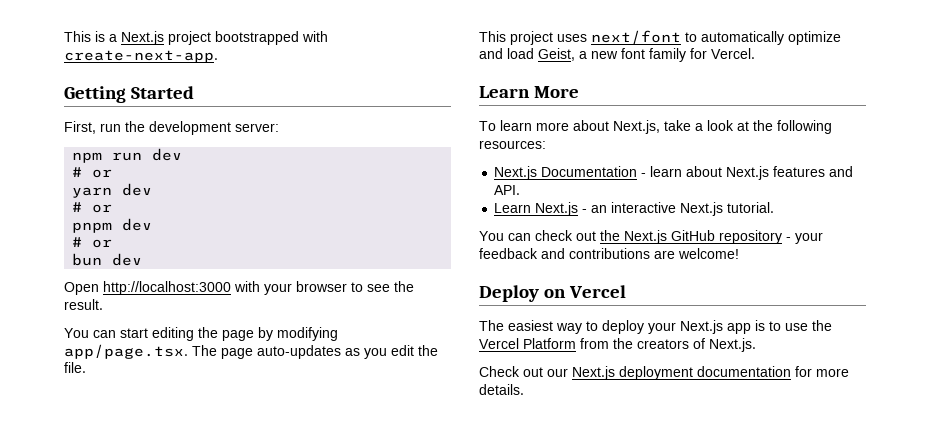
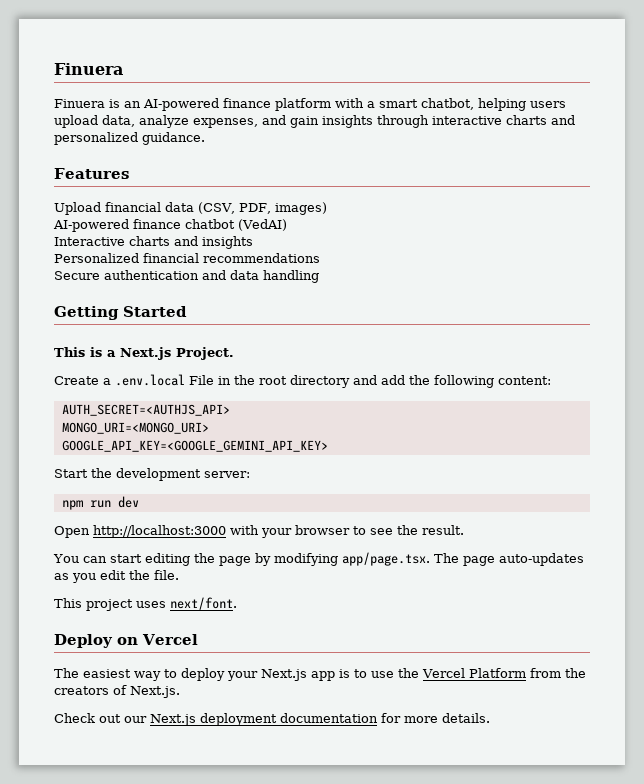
[64,31,328,45] [64,50,218,63] [64,86,195,103] [64,121,121,134] This is a Next.js project bootstrapped with create-next-app. // Getting Started // First, run -> [54,63,123,75] [54,98,566,111] [54,115,575,128] [54,132,205,145] [54,168,129,179] [54,202,327,215] [53,219,287,232] [54,236,253,249] [54,253,320,263] [54,270,319,283] [54,306,187,320] [54,347,234,360] [54,374,551,388] [61,404,230,416] [61,422,209,434] [61,440,328,452] [54,469,88,478] Finuera // Finuera is an AI-powered finance platform with a smart chatbot, helping users upload data, analyze expenses, and gain insights through interactive charts and personalized guidance. // Features // Upload financial data (CSV, PDF, images) // AI-powered finance chatbot (VedAI) // Interactive charts and insights // Personalized financial recommendations // Secure authentication and data handling // Getting Started // This is a Next.js Project. // Create a .env.local File in the root directory and add the following content: // AUTH_SECRET=<AUTHJS_API> // MONGO_URI=<MONGO_URI> // GOOGLE_API_KEY=<GOOGLE_GEMINI_API_KEY> // Start
[72,167,113,178] [72,183,153,198] [72,202,113,213] [72,218,153,233] [72,237,113,248] [72,253,143,266] // # or // yarn dev // # or // pnpm dev // # or // bun dev -> (139, 502) none
[591,30,841,45] [479,48,755,62] [479,86,580,98] [479,120,832,134] [479,140,546,149] [494,166,854,180] [494,185,521,195] [494,202,775,216] [479,230,823,244] [479,248,739,259] next/font to automatically optimize and load Geist, a new font family for Vercel. // Learn More // To learn more about Next.js, take a look at the following resources: // Next.js Documentation - learn about Next.js features and API. // Learn Next.js - an interactive Next.js tutorial. // You can check out the Next.js GitHub repository - your feedback and contributions are welcome! -> [170,597,237,610] next/font.

